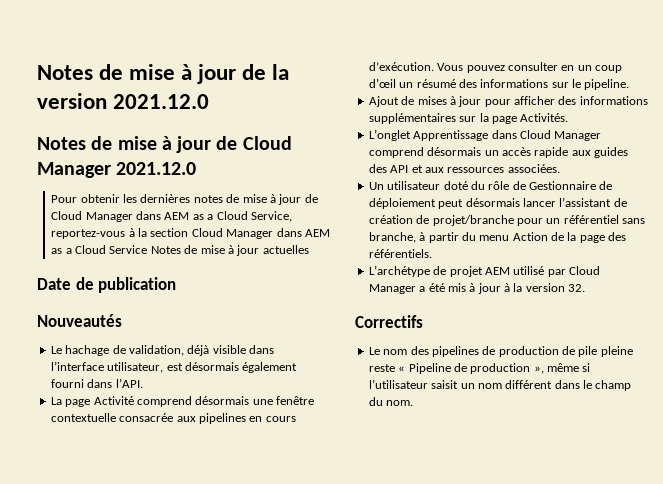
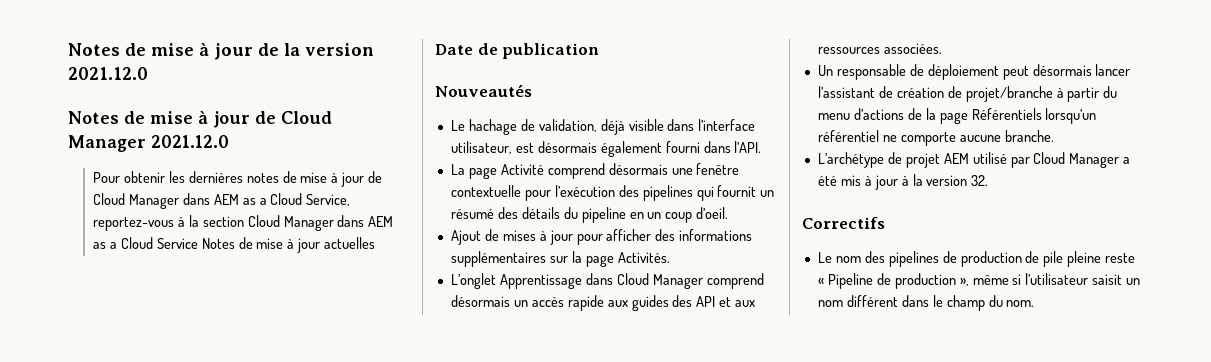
[119,413,296,424] [368,62,622,73] [368,78,630,90] consacrée aux pipelines en cours dʼexécution. Vous pouvez consulter en un coup d’œil un résumé des informations sur le pipeline. -> [524,185,775,201] [450,207,729,223] pour l’exécution des pipelines qui fournit un résumé des détails du pipeline en un coup d’oeil.
[387,181,596,190] utilisateur doté du rôle de Gestionnaire -> [836,64,906,80] responsable
[516,215,645,226] [368,232,416,243] pour un référentiel sans branche, -> (1053, 94) none
[512,232,548,241] Action -> [853,108,904,120] d’actions
[608,232,627,241] [368,249,432,258] des référentiels. -> [971,108,1097,124] [817,130,1054,146] Référentiels lorsqu’un référentiel ne comporte aucune branche.

